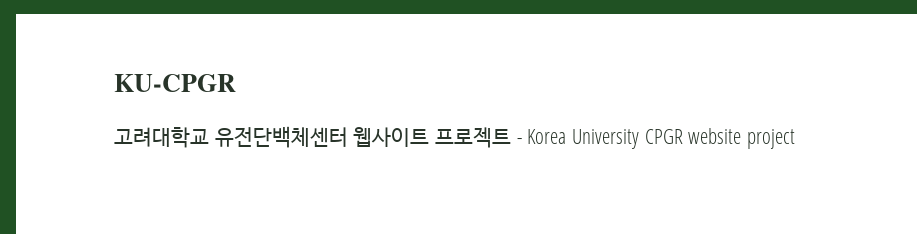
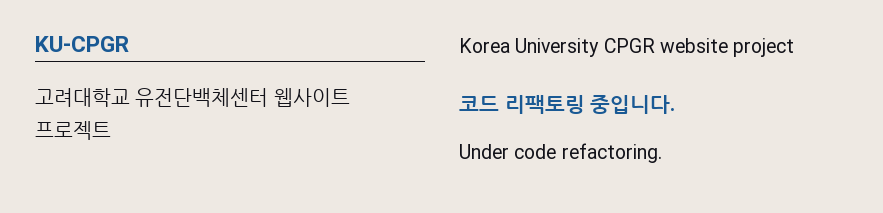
[516,138,522,144] - -> (111, 130) //
(796, 139) none -> [459,95,676,114] [459,143,662,163] // 코드 리팩토링 중입니다. // Under code refactoring.

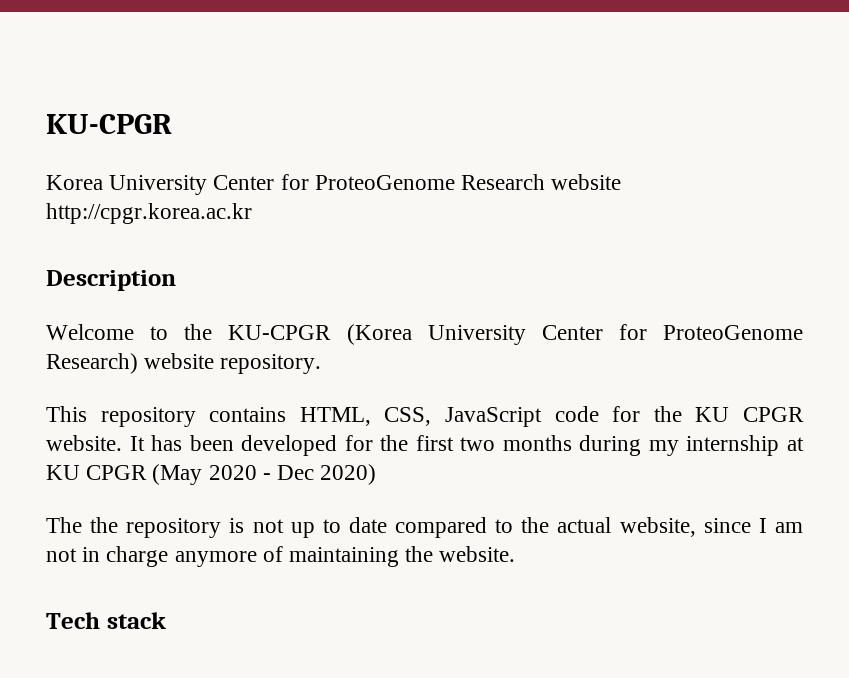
[35,88,350,107] [35,121,111,140] [459,38,795,57] [459,95,676,114] [459,143,662,163] 고려대학교 유전단백체센터 웹사이트 프로젝트 // Korea University CPGR website project // 코드 리팩토링 중입니다. // Under code refactoring. -> [46,174,622,195] [46,203,252,224] [46,270,176,291] [46,324,803,345] [46,353,322,374] [46,406,805,427] [46,435,805,456] [46,464,377,485] [46,517,803,538] [46,546,516,567] [46,612,166,629] Korea University Center for ProteoGenome Research website http://cpgr.korea.ac.kr // Description // Welcome to the KU-CPGR (Korea University Center for ProteoGenome Research) website repository. // This repository contains HTML, CSS, JavaScript code for the KU CPGR website. It has been developed for the first two months during my internship at KU CPGR (May 2020 - Dec 2020) // The the repository is not up to date compared to the actual website, since I am not in charge anymore of maintaining the website. // Tech stack

